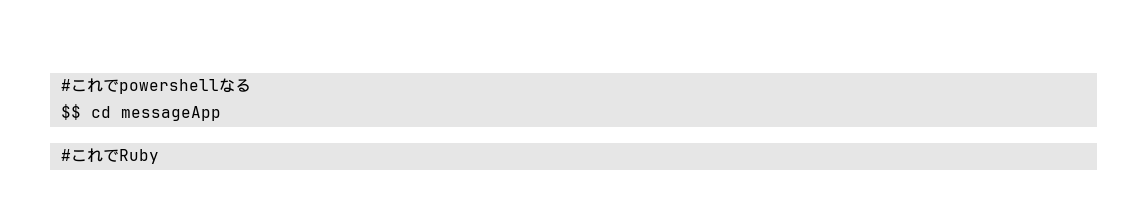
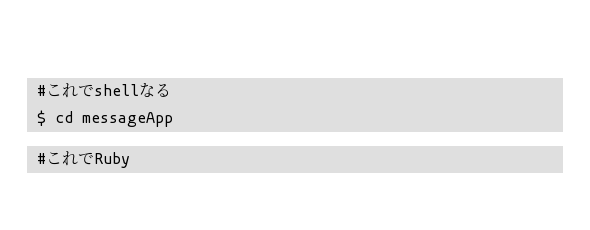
[60,78,219,94] #これでpowershell -> [36,83,139,98] #これでshell
[60,104,81,120] $$ -> [36,110,46,126] $

